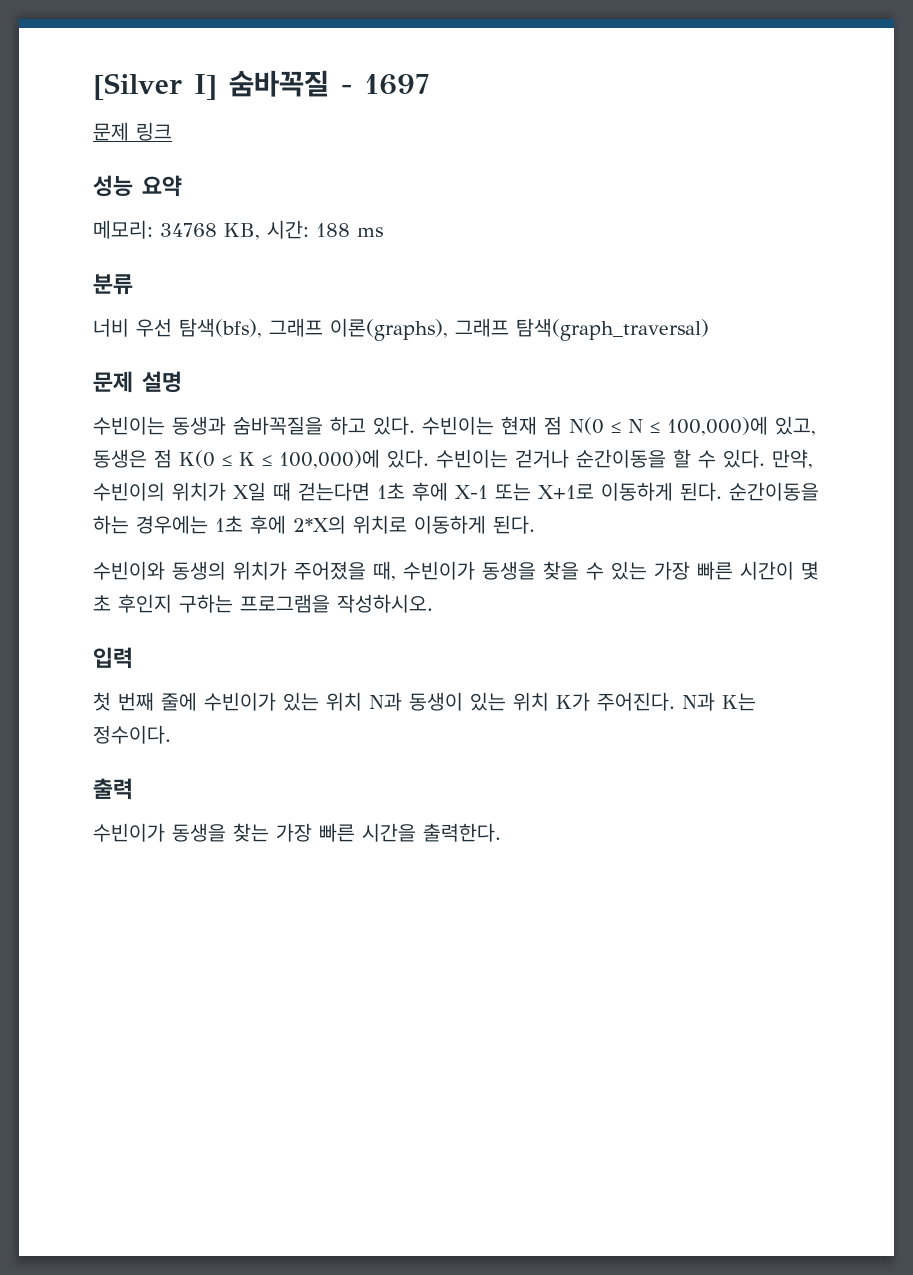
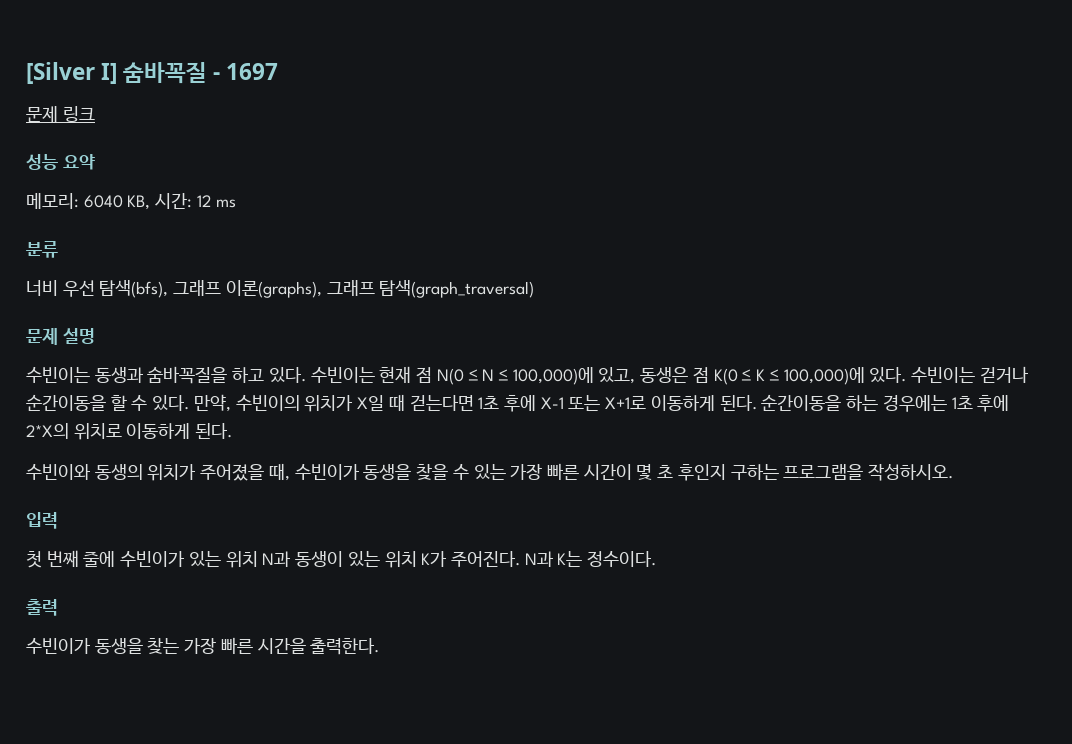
[160,223,217,237] 34768 -> [83,195,123,208] 6040
[316,223,350,237] 188 -> [196,195,211,207] 12

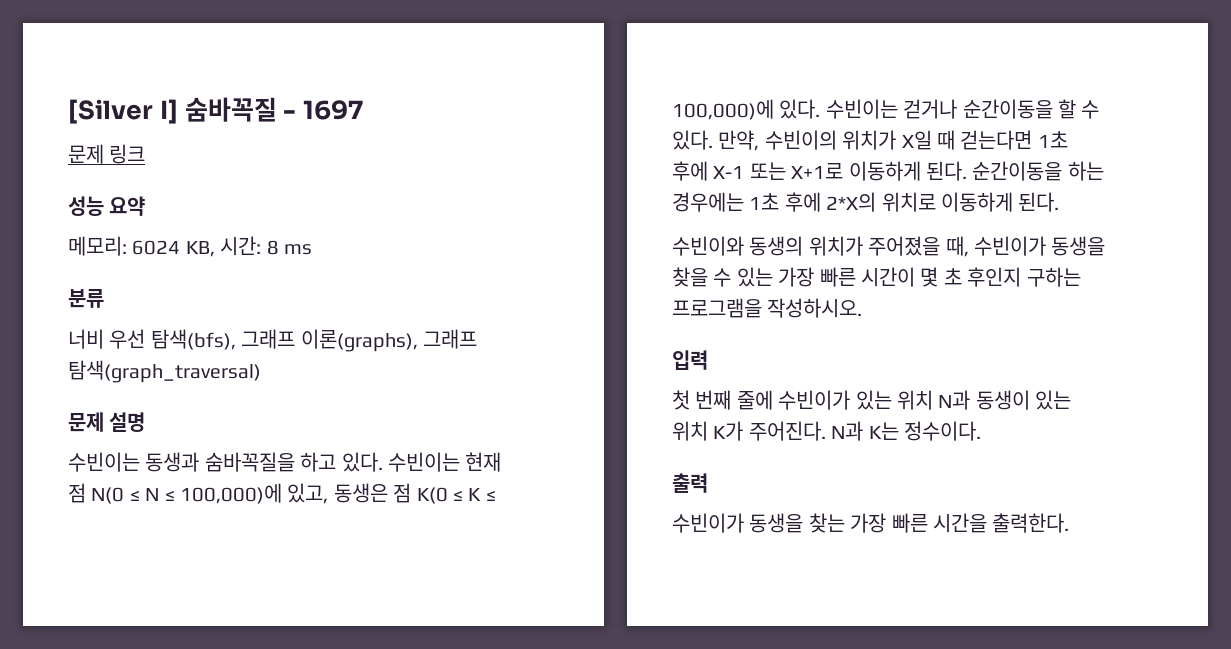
[83,195,123,208] 6040 -> [132,240,181,255] 6024
[196,195,211,207] 12 -> [266,240,279,255] 8

